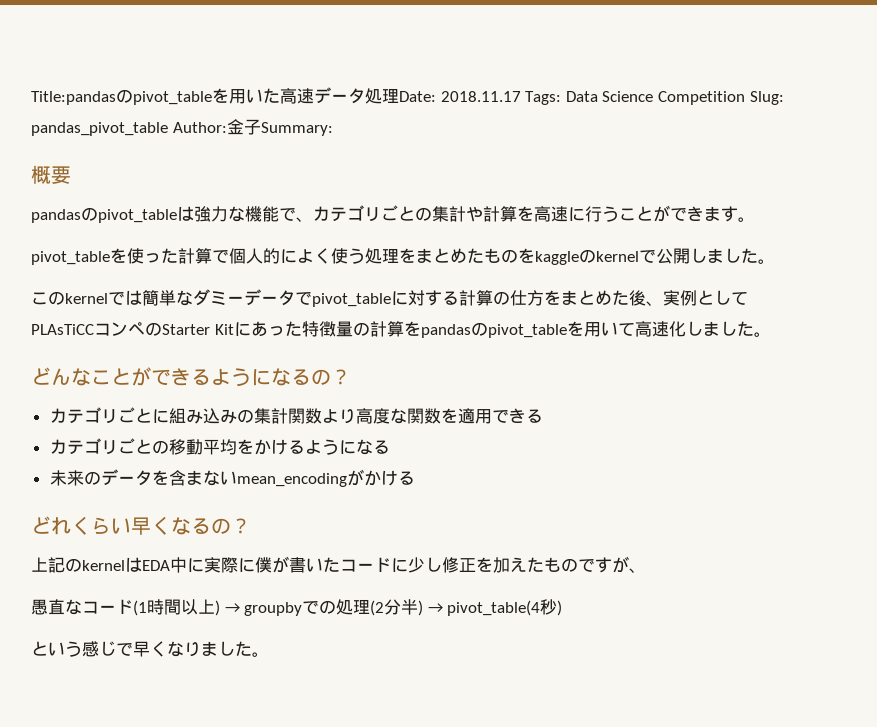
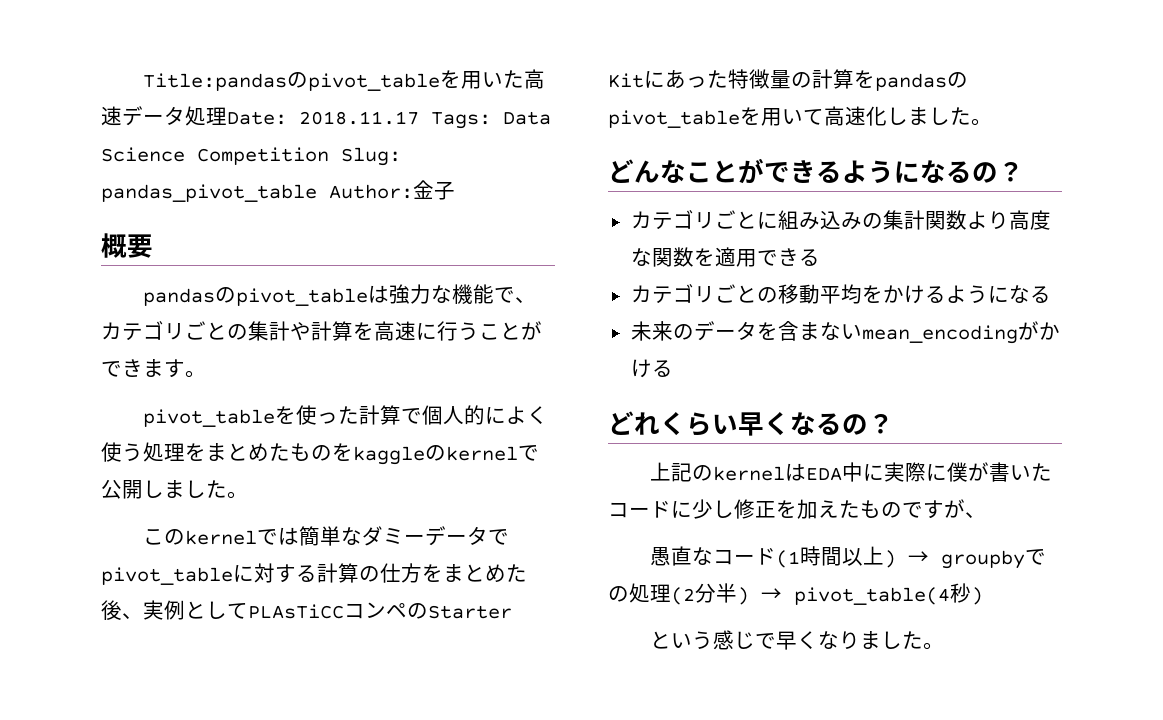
[260,122,333,136] Summary: -> (455, 190) none

